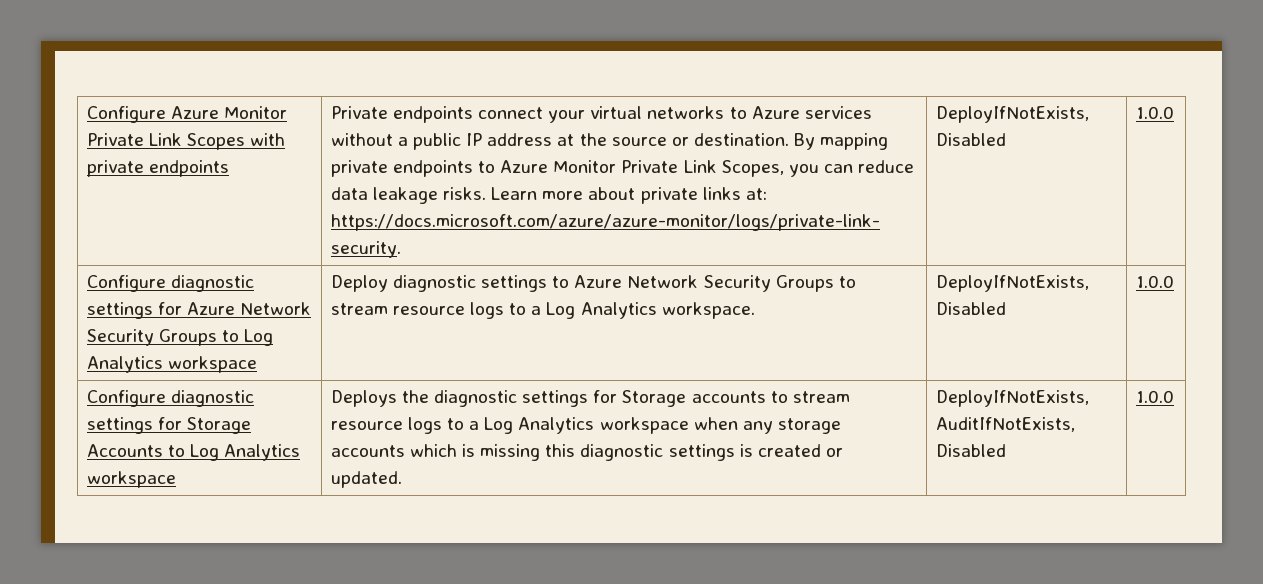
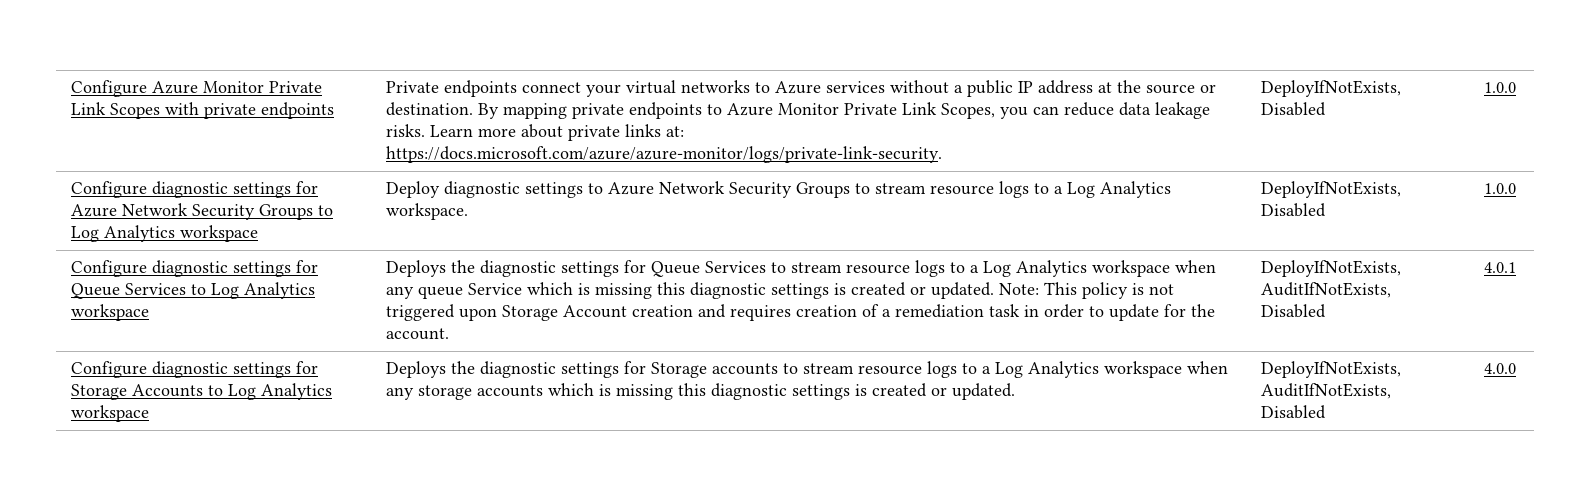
(1174, 281) none -> [71,260,319,277] [71,282,316,299] [71,304,150,321] [386,260,1217,277] [386,282,1175,299] [386,304,1216,321] [386,328,450,340] [1261,260,1402,277] [1261,282,1392,298] [1261,304,1327,318] [1484,262,1517,273] // Configure diagnostic settings for Queue Services to Log Analytics workspace | Deploys the diagnostic settings for Queue Services to stream resource logs to a Log Analytics workspace when any queue Service which is missing this diagnostic settings is created or updated. Note: This policy is not triggered upon Storage Account creation and requires creation of a remediation task in order to update for the account. | DeployIfNotExists, AuditIfNotExists, Disabled | 4.0.1
[1135,390,1174,403] 1.0.0 -> [1484,363,1517,374] 4.0.0

